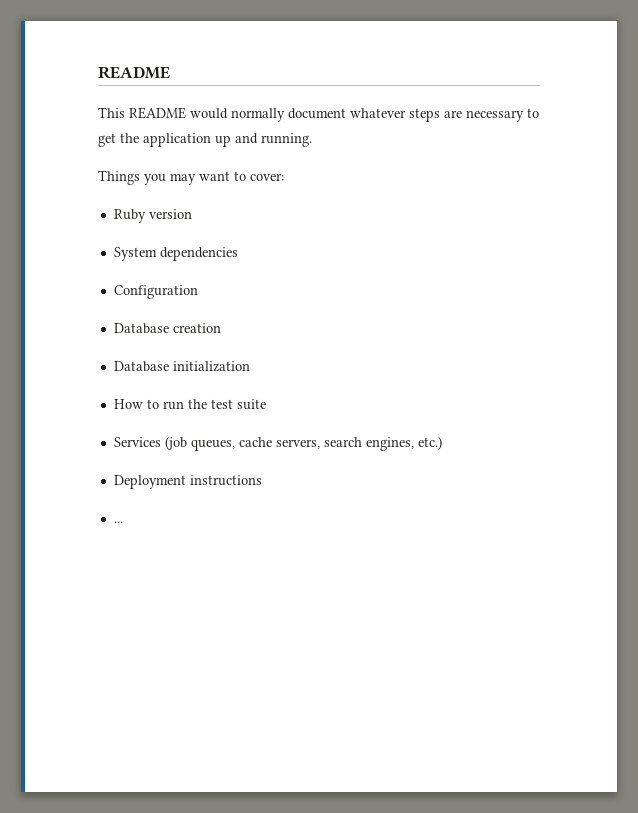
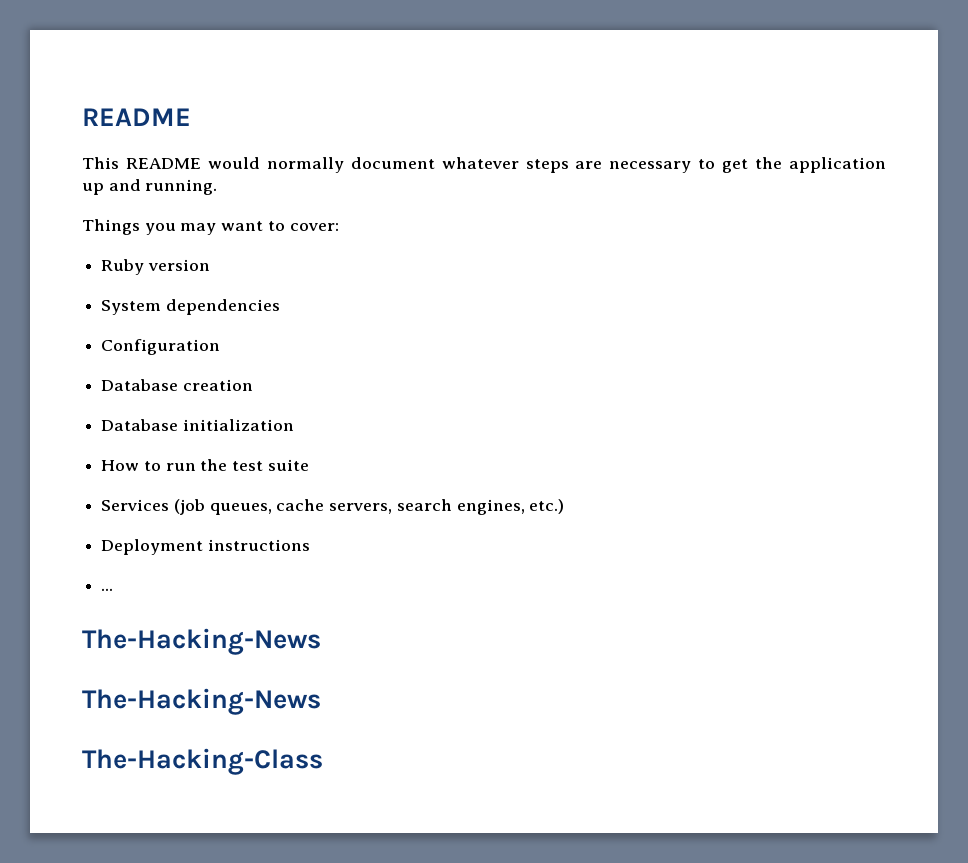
(123, 522) none -> [82,628,321,655] [82,688,321,715] [82,748,323,775] // The-Hacking-News // The-Hacking-News // The-Hacking-Class

